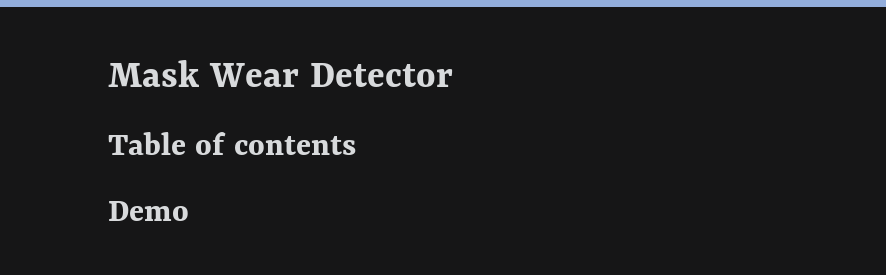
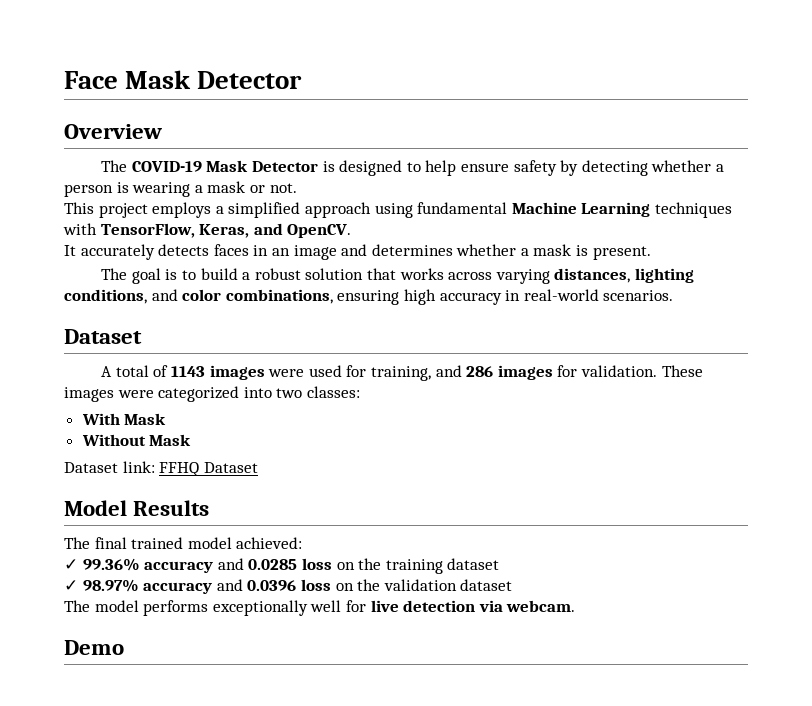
[108,60,300,87] Mask Wear -> [64,70,192,89] Face Mask
[108,132,356,155] Table of contents -> [64,124,162,139] [101,160,724,176] [64,181,297,197] [64,202,732,218] [63,223,352,238] [64,244,651,260] [101,268,694,284] [64,289,674,305] [64,329,142,344] [101,365,703,381] [64,386,360,402] [81,413,167,425] [81,434,192,446] [64,461,258,476] [64,500,210,516] [64,537,303,549] [64,558,500,574] [64,579,513,594] [64,600,576,616] Overview // The COVID-19 Mask Detector is designed to help ensure safety by detecting whether a person is wearing a mask or not. // This project employs a simplified approach using fundamental Machine Learning techniques with TensorFlow, Keras, and OpenCV. // It accurately detects faces in an image and determines whether a mask is present. // The goal is to build a robust solution that works across varying distances, lighting conditions, and color combinations, ensuring high accuracy in real-world scenarios. // Dataset // A total of 1143 images were used for training, and 286 images for validation. These images were categorized into two classes: // With Mask // Without Mask // Dataset link: FFHQ Dataset // Model Results // The final trained model achieved: // ✓ 99.36% accuracy and 0.0285 loss on the training dataset // ✓ 98.97% accuracy and 0.0396 loss on the validation dataset // The model performs exceptionally well for live detection via webcam.

